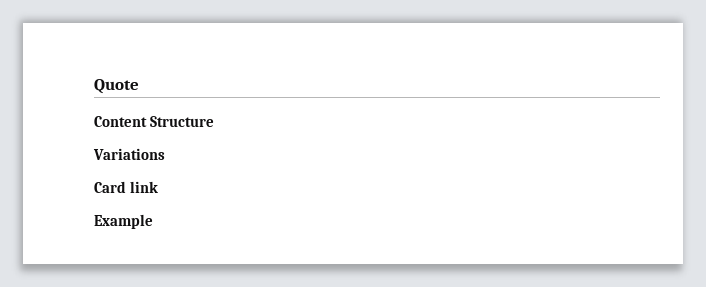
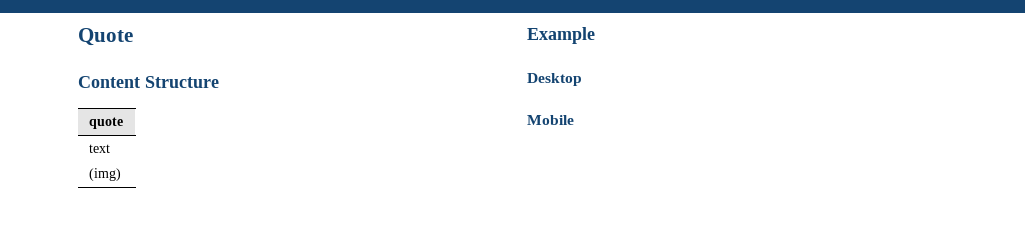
[93,148,165,160] [94,181,159,193] // Variations // Card link -> [89,117,124,129] [89,144,111,153] [89,168,122,181] // quote // text // (img)
(153, 221) none -> [527,73,582,86] [527,115,574,125] // Desktop // Mobile

